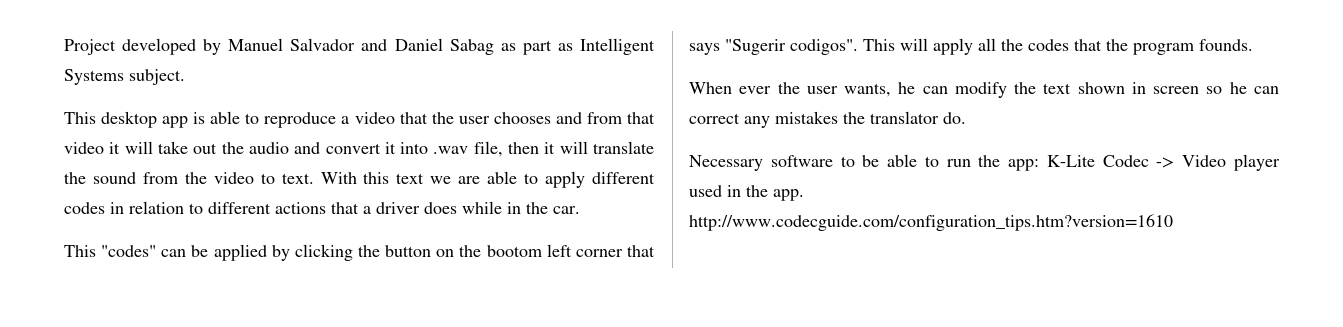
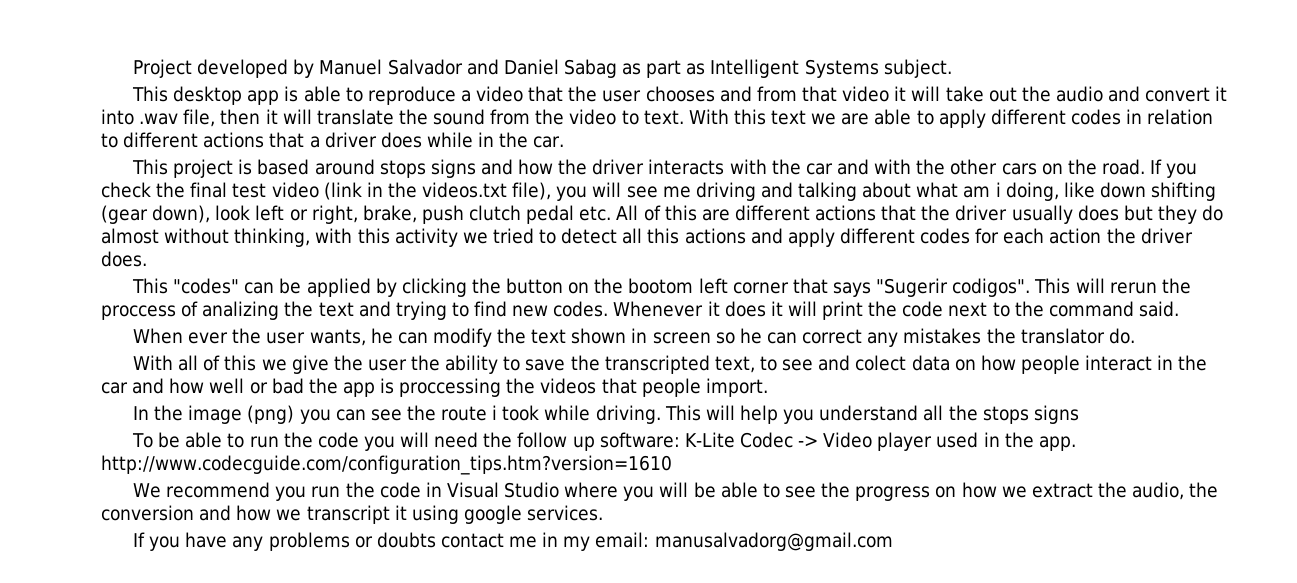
(580, 210) none -> [132,159,1198,178] [101,182,1217,201] [101,205,1224,224] [101,228,1193,247] [101,251,147,267] // This project is based around stops signs and how the driver interacts with the car and with the other cars on the road. If you check the final test video (link in the videos.txt file), you will see me driving and talking about what am i doing, like down shifting (gear down), look left or right, brake, push clutch pedal etc. All of this are different actions that the driver usually does but they do almost without thinking, with this activity we tried to detect all this actions and apply different codes for each action the driver does.
[933,38,1253,55] apply all the codes that the program founds. -> [1109,278,1191,294] [101,301,1179,320] rerun the proccess of analizing the text and trying to find new codes. Whenever it does it will print the code next to the command said.
[689,155,855,171] Necessary software to -> [133,355,1208,374] [101,378,768,397] [133,405,1079,424] [132,433,154,448] With all of this we give the user the ability to save the transcripted text, to see and colect data on how people interact in the car and how well or bad the app is proccessing the videos that people import. // In the image (png) you can see the route i took while driving. This will help you understand all the stops signs // To
[1008,159,1040,171] app: -> [317,432,680,451] code you will need the follow up software:
(1173, 222) none -> [133,482,1219,501] [101,505,604,524] [133,532,893,551] // We recommend you run the code in Visual Studio where you will be able to see the progress on how we extract the audio, the conversion and how we transcript it using google services. // If you have any problems or doubts contact me in my email: manusalvadorg@gmail.com

